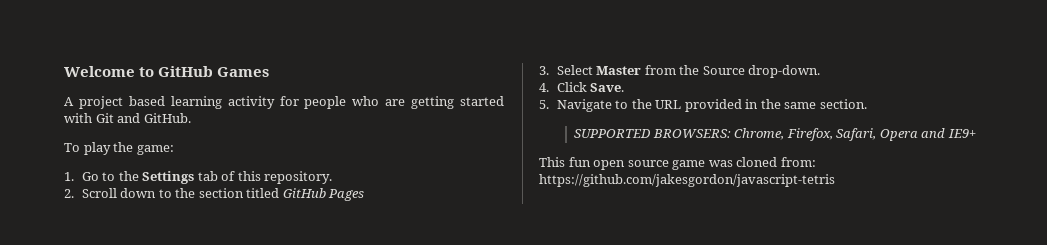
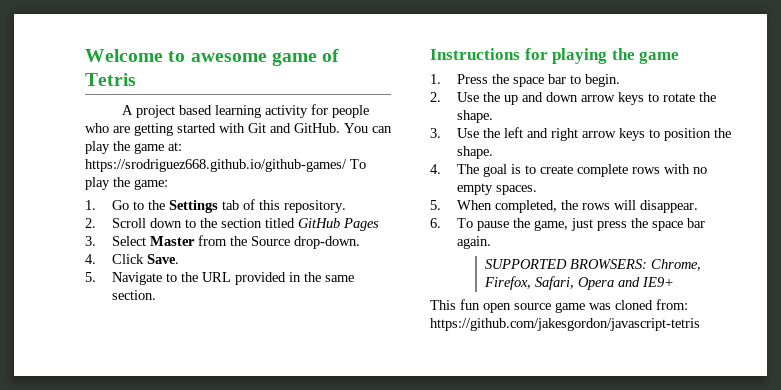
[158,66,270,77] GitHub Games -> [190,49,340,66] [85,73,136,86] awesome game of Tetris
(191, 118) // -> [344,123,392,133] [85,141,182,154] [85,159,347,172] You can play the game at: https://srodriguez668.github.io/github-games/
(867, 104) none -> [430,48,680,64] [430,74,621,87] [430,92,717,105] [457,110,494,123] [430,127,732,141] [457,146,494,159] [430,164,708,177] [457,183,538,195] [430,200,699,213] [430,218,706,231] [457,236,492,249] // Instructions for playing the game // 1. Press the space bar to begin. // 2. Use the up and down arrow keys to rotate the shape. // 3. Use the left and right arrow keys to position the shape. // 4. The goal is to create complete rows with no empty spaces. // 5. When completed, the rows will disappear. // 6. To pause the game, just press the space bar again.

